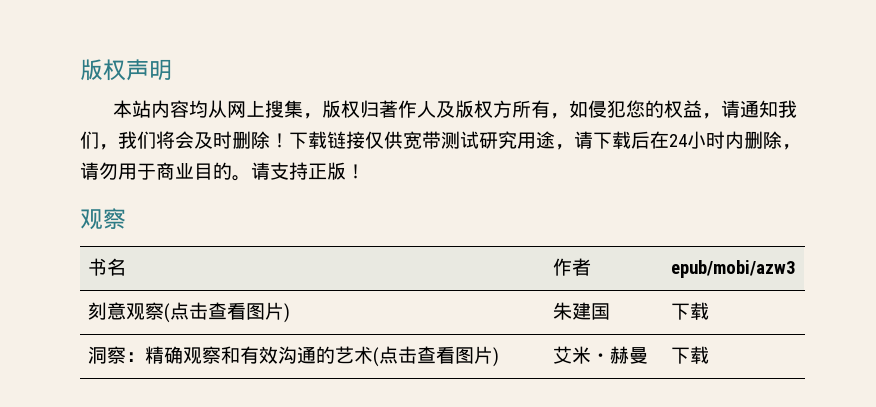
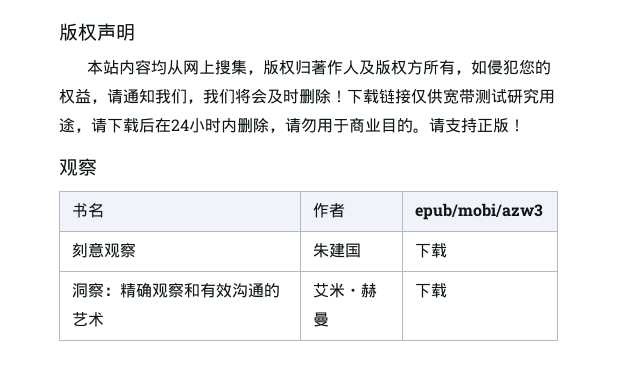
[163,302,290,323] (点击查看图片) -> (136, 250) none
[372,346,499,367] (点击查看图片) -> (104, 319) none

